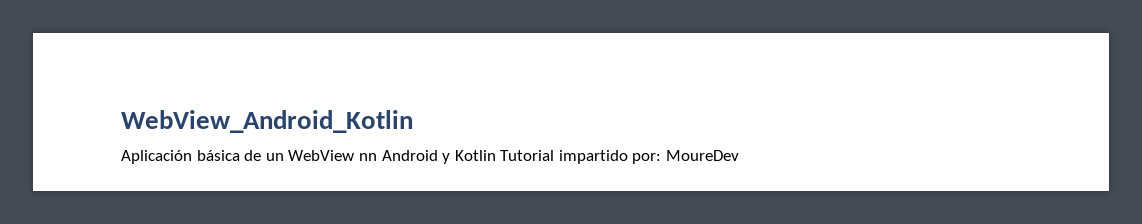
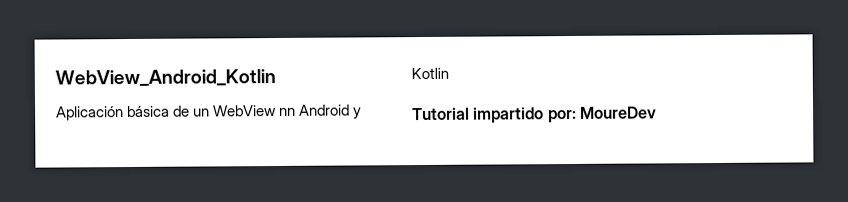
(496, 155) none -> (449, 73) //

